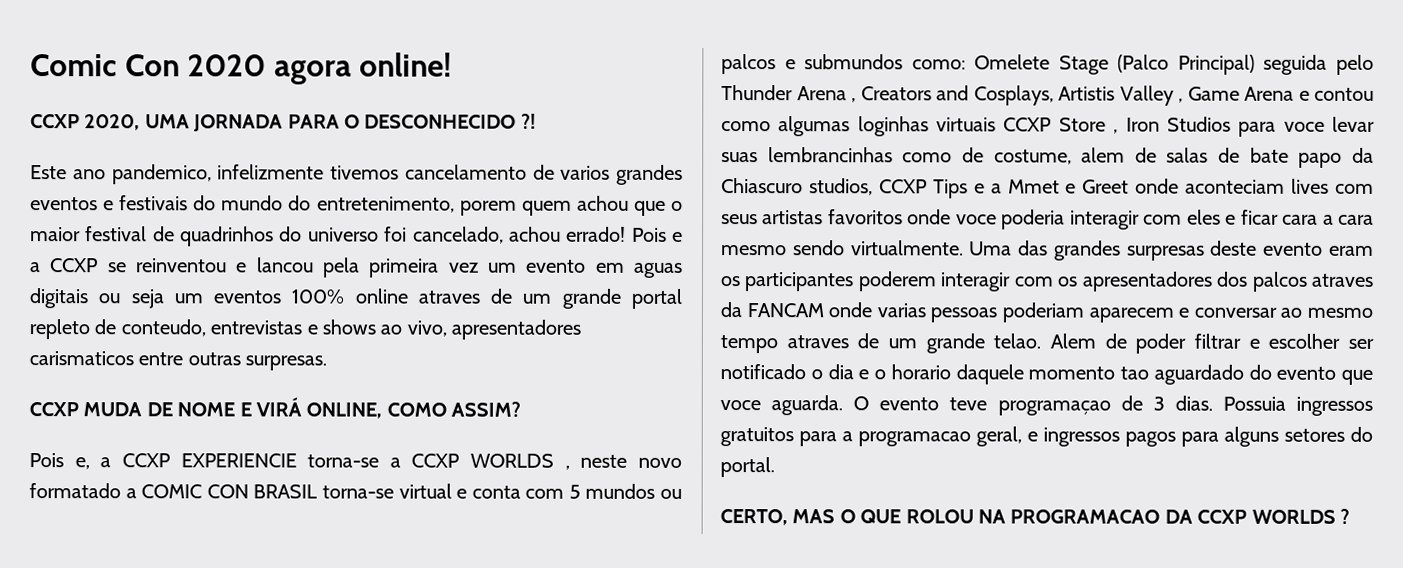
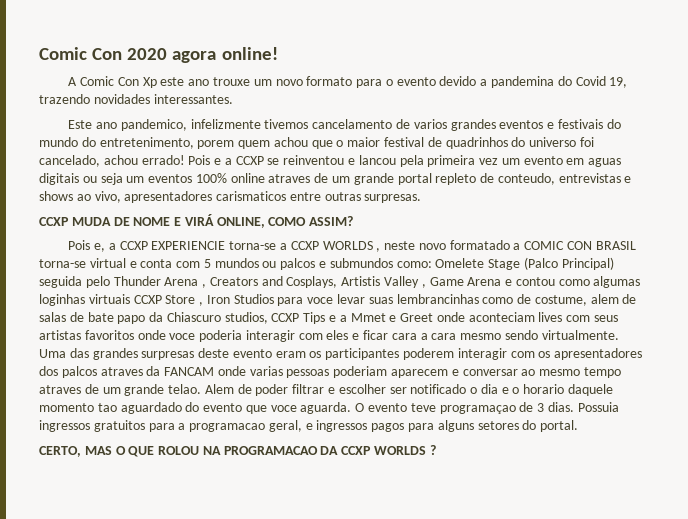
[30,113,536,132] CCXP 2020, UMA JORNADA PARA O DESCONHECIDO ?! -> [68,76,628,88] [39,94,233,104] A Comic Con Xp este ano trouxe um novo formato para o evento devido a pandemina do Covid 19, trazendo novidades interessantes.

